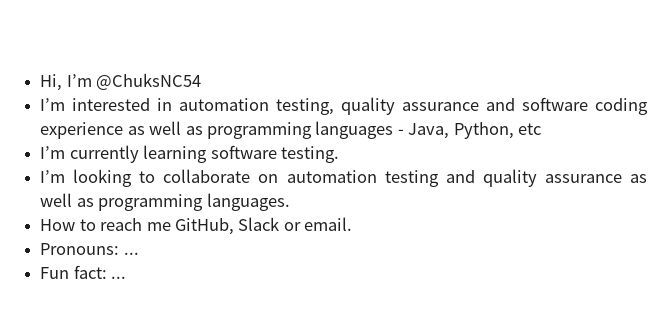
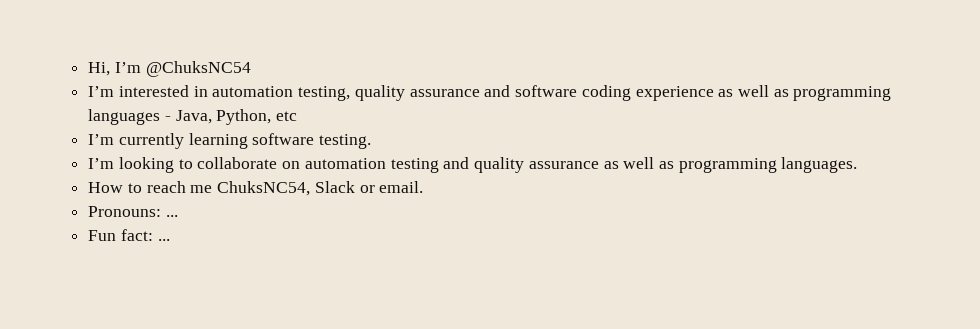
[174,218,234,235] GitHub, -> [217,181,311,196] ChuksNC54,

